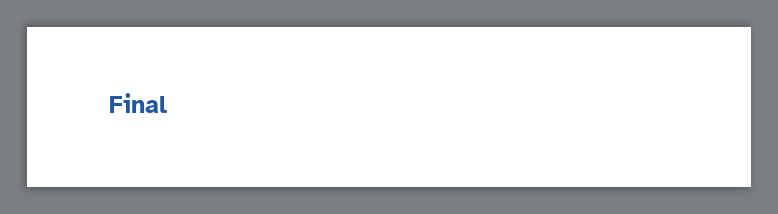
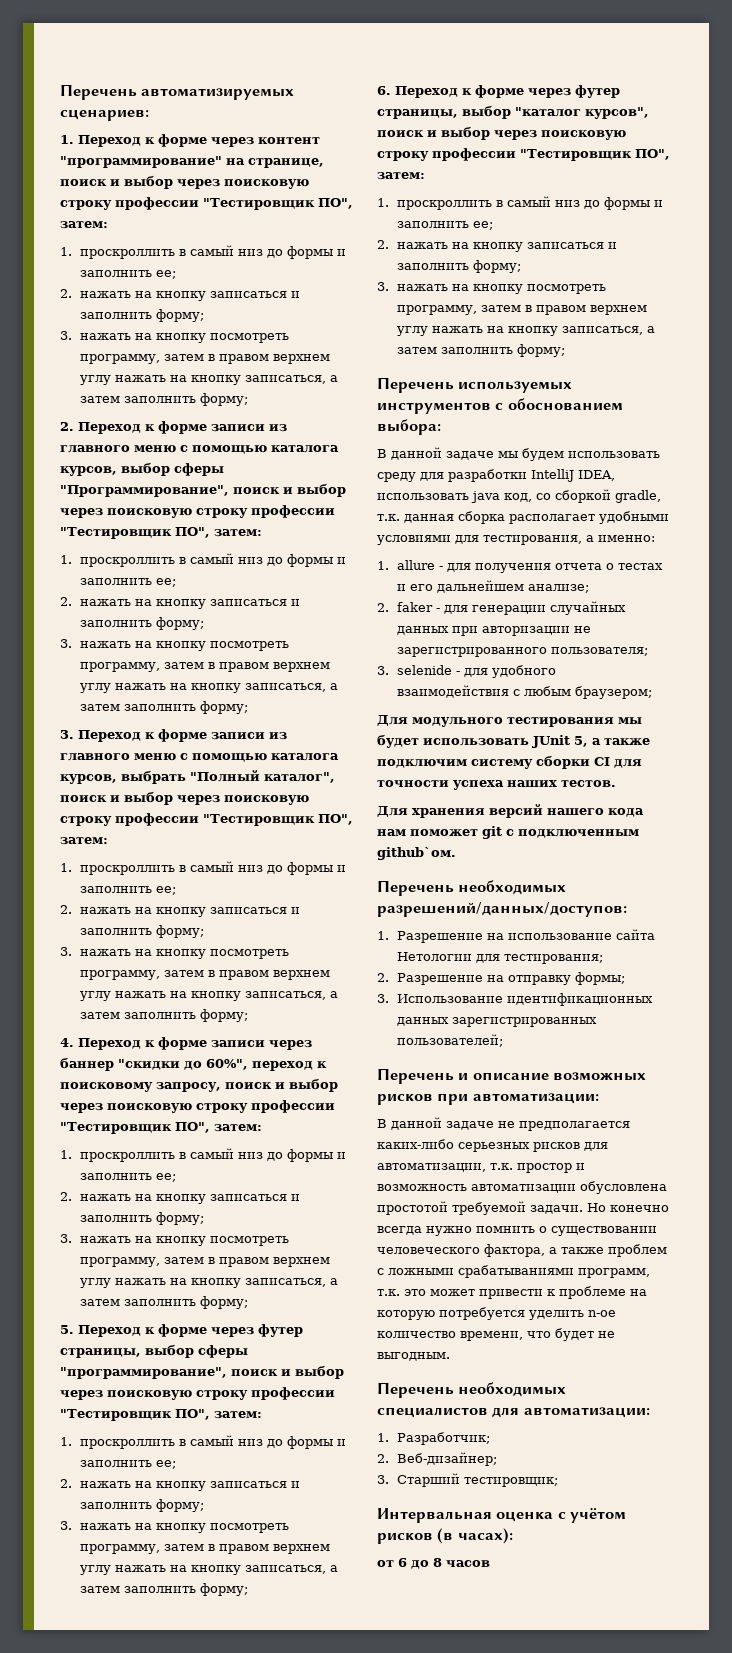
[109,93,167,113] Final -> [60,84,295,100] [60,109,149,121] [60,134,320,147] [60,156,324,168] [60,175,309,189] [60,197,353,210] [60,221,108,229] [60,245,347,259] [80,270,177,279] [60,289,301,301] [80,309,205,322] [60,331,290,343] [80,354,331,364] [80,375,339,385] [80,393,249,406] [60,421,287,434] [60,445,339,454] [60,462,224,476] [60,483,346,497] [60,505,335,518] [60,527,262,539] [60,553,347,567] [80,578,177,587] [60,597,301,609] [80,617,205,630] [60,639,290,651] [80,662,331,672] [80,683,339,693] [80,701,249,714] [60,729,287,742] [60,753,339,762] [60,770,335,784] [60,791,309,805] [60,813,353,826] [60,837,108,845] [60,861,347,875] [80,886,177,895] [60,905,301,917] [80,925,205,938] [60,947,290,959] [80,970,331,980] [80,991,339,1001] [80,1009,249,1022] [60,1037,312,1050] [60,1057,327,1071] [60,1078,338,1092] [60,1100,335,1113] [60,1122,262,1134] [60,1148,347,1162] [80,1173,177,1182] [60,1192,301,1204] [80,1212,205,1225] [60,1234,290,1246] [80,1257,331,1267] [80,1278,339,1288] [80,1296,249,1309] [60,1324,303,1337] [60,1344,248,1358] [60,1365,344,1379] [60,1387,335,1400] [60,1409,262,1421] [60,1435,347,1449] [80,1460,177,1469] [60,1479,301,1491] [80,1499,205,1512] [60,1521,290,1533] [80,1544,331,1554] [80,1565,339,1575] [80,1583,249,1596] [377,85,620,98] [377,105,649,119] [377,126,626,140] [377,148,670,161] [377,172,425,180] [377,196,664,210] [397,221,494,230] [377,240,618,252] [397,260,522,273] [377,282,607,294] [397,305,648,315] [397,326,656,336] [397,344,566,357] [377,377,573,393] [377,398,623,414] [377,419,441,435] [377,447,660,461] [377,469,615,482] [377,489,661,503] [377,511,669,524] [377,535,655,545] [377,560,664,573] [397,580,590,593] [377,601,627,615] [397,626,592,636] [397,647,649,657] [377,665,557,678] [397,685,653,699] [377,715,642,727] [377,734,650,748] [377,755,642,769] [377,780,616,790] [377,804,644,818] [377,826,639,839] [377,847,456,860] [377,880,567,896] [377,902,627,917] [377,929,656,943] [397,952,604,964] [377,972,626,985] [377,993,654,1006] [397,1017,598,1027] [397,1034,504,1047] [377,1068,647,1084] [377,1093,599,1105] [377,1117,630,1131] [377,1139,608,1152] [377,1163,585,1173] [377,1181,667,1194] [377,1201,669,1215] [377,1226,657,1236] [377,1244,667,1257] [377,1265,650,1278] [377,1286,647,1299] [377,1307,616,1320] [377,1328,615,1341] [377,1352,450,1361] [377,1382,567,1398] [377,1407,650,1418] [377,1432,491,1445] [377,1452,498,1466] [377,1473,559,1487] [377,1508,627,1523] [377,1528,513,1544] [377,1558,490,1569] Перечень автоматизируемых сценариев: // 1. Переход к форме через контент "программирование" на странице, поиск и выбор через поисковую строку профессии "Тестировщик ПО", затем: // 1. проскроллить в самый низ до формы и заполнить ее; // 2. нажать на кнопку записаться и заполнить форму; // 3. нажать на кнопку посмотреть программу, затем в правом верхнем углу нажать на кнопку записаться, а затем заполнить форму; // 2. Переход к форме записи из главного меню с помощью каталога курсов, выбор сферы "Программирование", поиск и выбор через поисковую строку профессии "Тестировщик ПО", затем: // 1. проскроллить в самый низ до формы и заполнить ее; // 2. нажать на кнопку записаться и заполнить форму; // 3. нажать на кнопку посмотреть программу, затем в правом верхнем углу нажать на кнопку записаться, а затем заполнить форму; // 3. Переход к форме записи из главного меню с помощью каталога курсов, выбрать "Полный каталог", поиск и выбор через поисковую строку профессии "Тестировщик ПО", затем: // 1. проскроллить в самый низ до формы и заполнить ее; // 2. нажать на кнопку записаться и заполнить форму; // 3. нажать на кнопку посмотреть программу, затем в правом верхнем углу нажать на кнопку записаться, а затем заполнить форму; // 4. Переход к форме записи через баннер "скидки до 60%", переход к поисковому запросу, поиск и выбор через поисковую строку профессии "Тестировщик ПО", затем: // 1. проскроллить в самый низ до формы и заполнить ее; // 2. нажать на кнопку записаться и заполнить форму; // 3. нажать на кнопку посмотреть программу, затем в правом верхнем углу нажать на кнопку записаться, а затем заполнить форму; // 5. Переход к форме через футер страницы, выбор сферы "программирование", поиск и выбор через поисковую строку профессии "Тестировщик ПО", затем: // 1. проскроллить в самый низ до формы и заполнить ее; // 2. нажать на кнопку записаться и заполнить форму; // 3. нажать на кнопку посмотреть программу, затем в правом верхнем углу нажать на кнопку записаться, а затем заполнить форму; // 6. Переход к форме через футер страницы, выбор "каталог курсов", поиск и выбор через поисковую строку профессии "Тестировщик ПО", затем: // 1. проскроллить в самый низ до формы и заполнить ее; // 2. нажать на кнопку записаться и заполнить форму; // 3. нажать на кнопку посмотреть программу, затем в правом верхнем углу нажать на кнопку записаться, а затем заполнить форму; // Перечень используемых инструментов с обоснованием выбора: // В данной задаче мы будем использовать среду для разработки IntelliJ IDEA, использовать java код, со сборкой gradle, т.к. данная сборка располагает удобными условиями для тестирования, а именно: // 1. allure - для получения отчета о тестах и его дальнейшем анализе; // 2. faker - для генерации случайных данных при авторизации не зарегистрированного пользователя; // 3. selenide - для удобного взаимодействия с любым браузером; // Для модульного тестирования мы будет использовать JUnit 5, а также подключим систему сборки CI для точности успеха наших тестов. // Для хранения версий нашего кода нам поможет git с подключенным github`ом. // Перечень необходимых разрешений/данных/доступов: // 1. Разрешение на использование сайта Нетологии для тестирования; // 2. Разрешение на отправку формы; // 3. Использование идентификационных данных зарегистрированных пользователей; // Перечень и описание возможных рисков при автоматизации: // В данной задаче не предполагается каких-либо серьезных рисков для автоматизации, т.к. простор и возможность автоматизации обусловлена простотой требуемой задачи. Но конечно всегда нужно помнить о существовании человеческого фактора, а также проблем с ложными срабатываниями программ, т.к. это может привести к проблеме на которую потребуется уделить n-ое количество времени, что будет не выгодным. // Перечень необходимых специалистов для автоматизации: // 1. Разработчик; // 2. Веб-дизайнер; // 3. Старший тестировщик; // Интервальная оценка с учётом рисков (в часах): // от 6 до 8 часов

